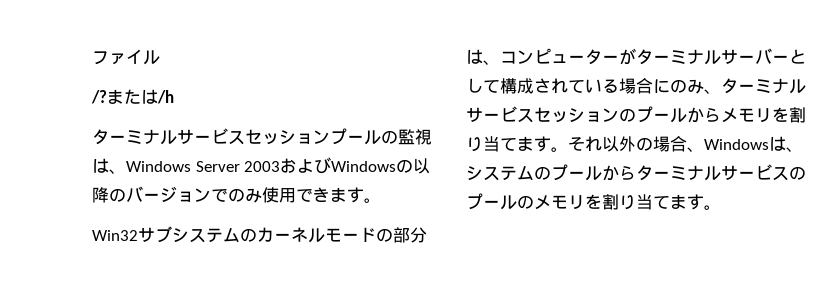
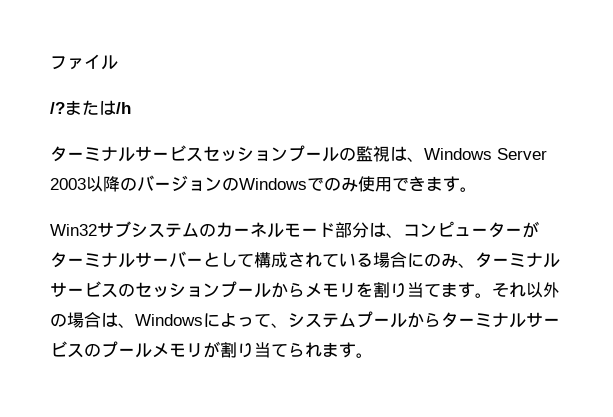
[280,157,414,174] およびWindowsの -> (86, 184) none
(211, 195) none -> [222,177,307,191] のWindows
[376,228,393,242] の -> (335, 229) none
[534,107,636,123] セッションの -> [118,282,220,298] のセッション
[687,136,786,152] 、Windowsは -> [101,312,271,328] は、Windowsによって
[534,166,551,180] の -> (356, 320) none
[517,194,670,210] のメモリを割り当て -> [152,341,322,358] メモリが割り当てられ

